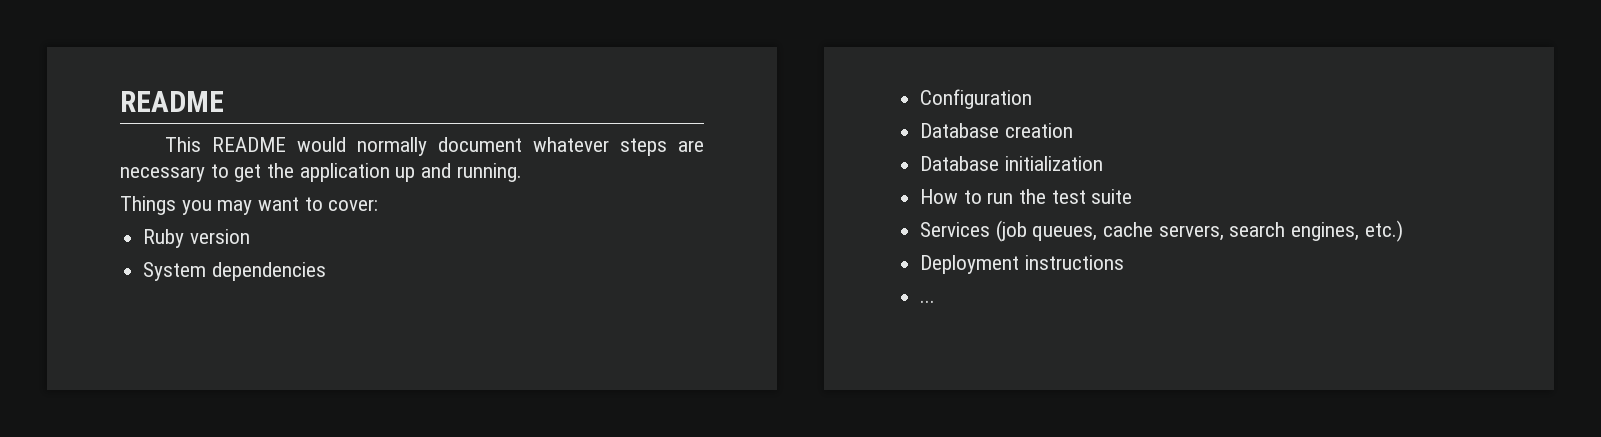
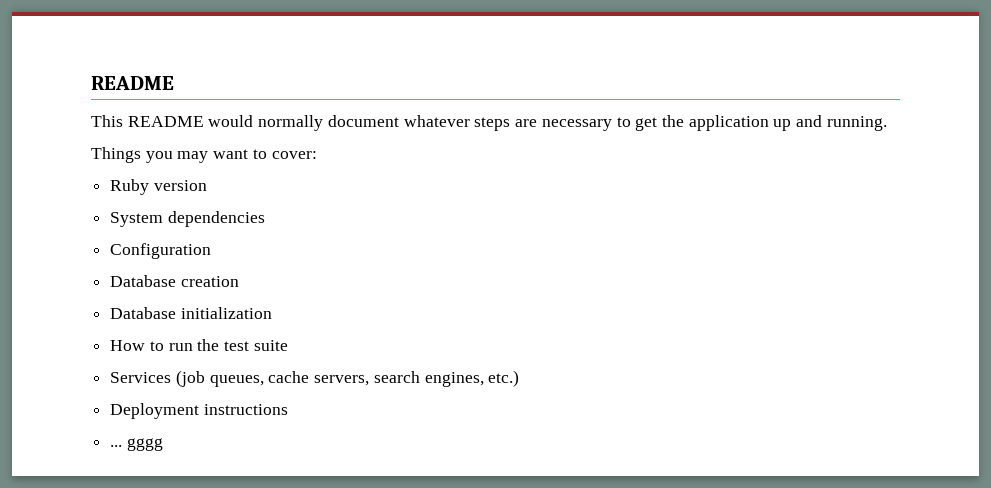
(936, 301) none -> [126,438,163,451] gggg

